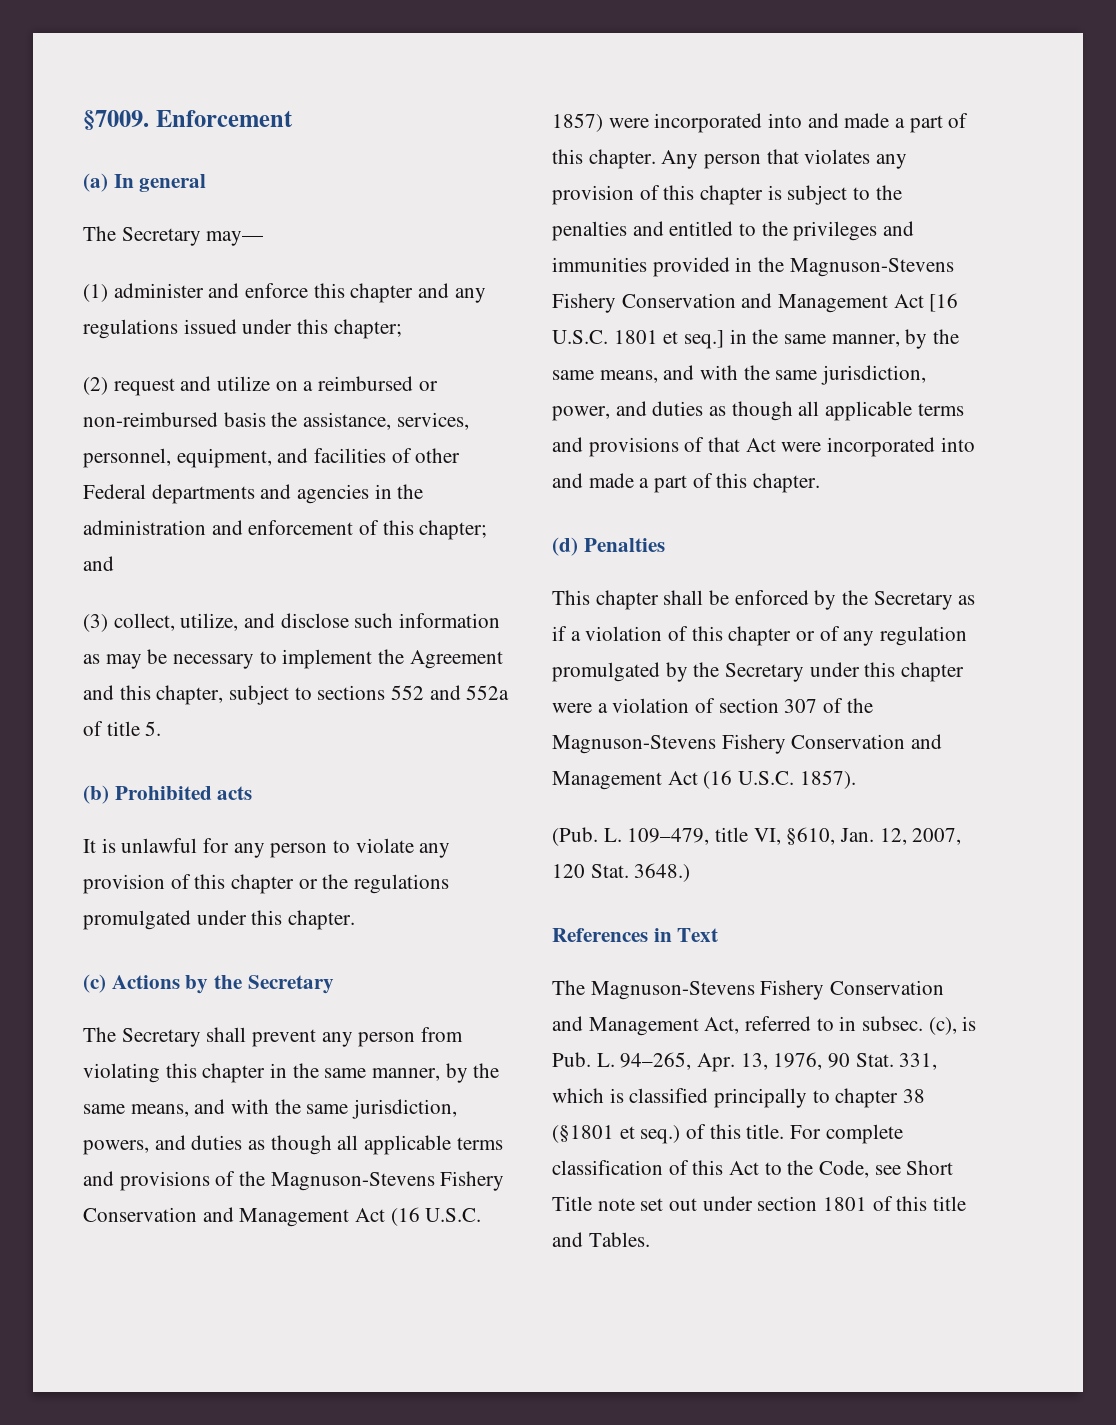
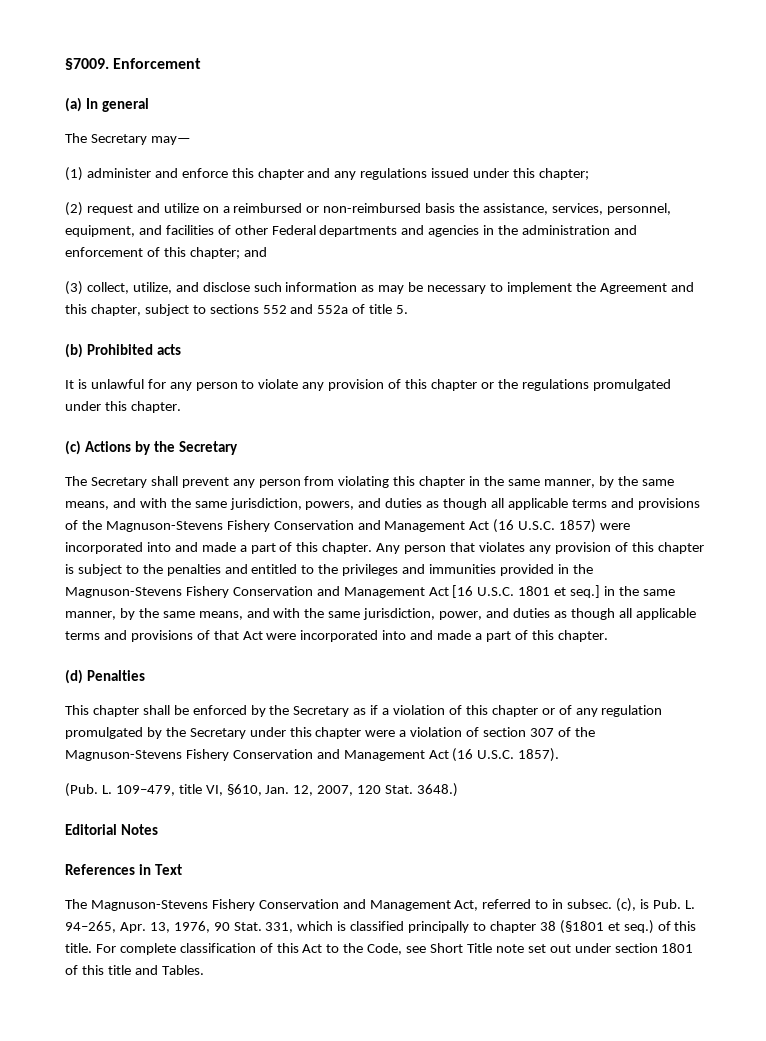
(691, 872) none -> [65,824,158,835] // Editorial Notes

